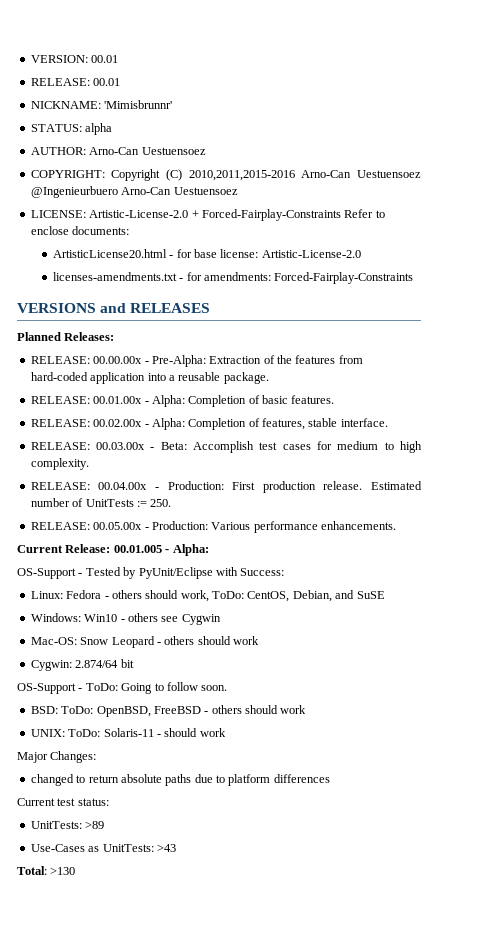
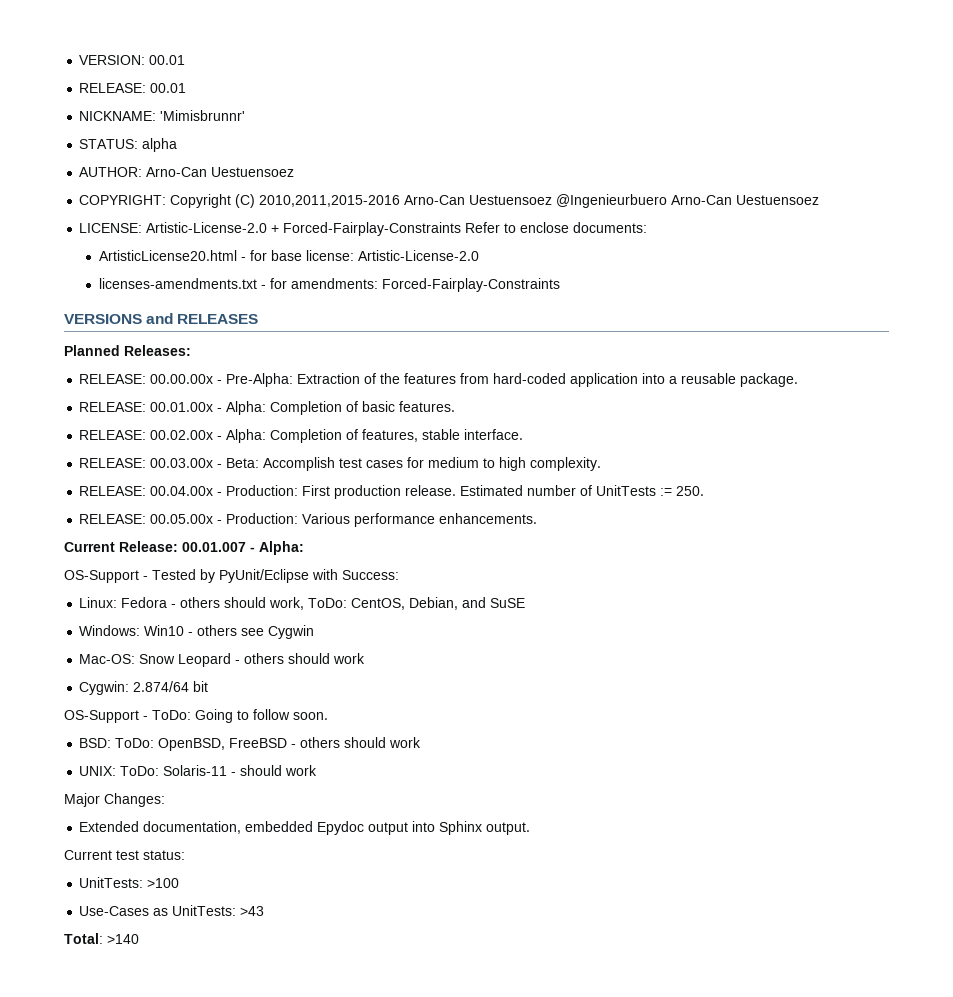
[113,545,162,553] 00.01.005 -> [182,542,246,552] 00.01.007
[30,774,330,786] changed to return absolute paths due to platform differences -> [79,821,531,835] Extended documentation, embedded Epydoc output into Sphinx output.
[85,821,105,829] >89 -> [147,878,180,888] >100
[50,867,76,875] >130 -> [107,934,139,944] >140

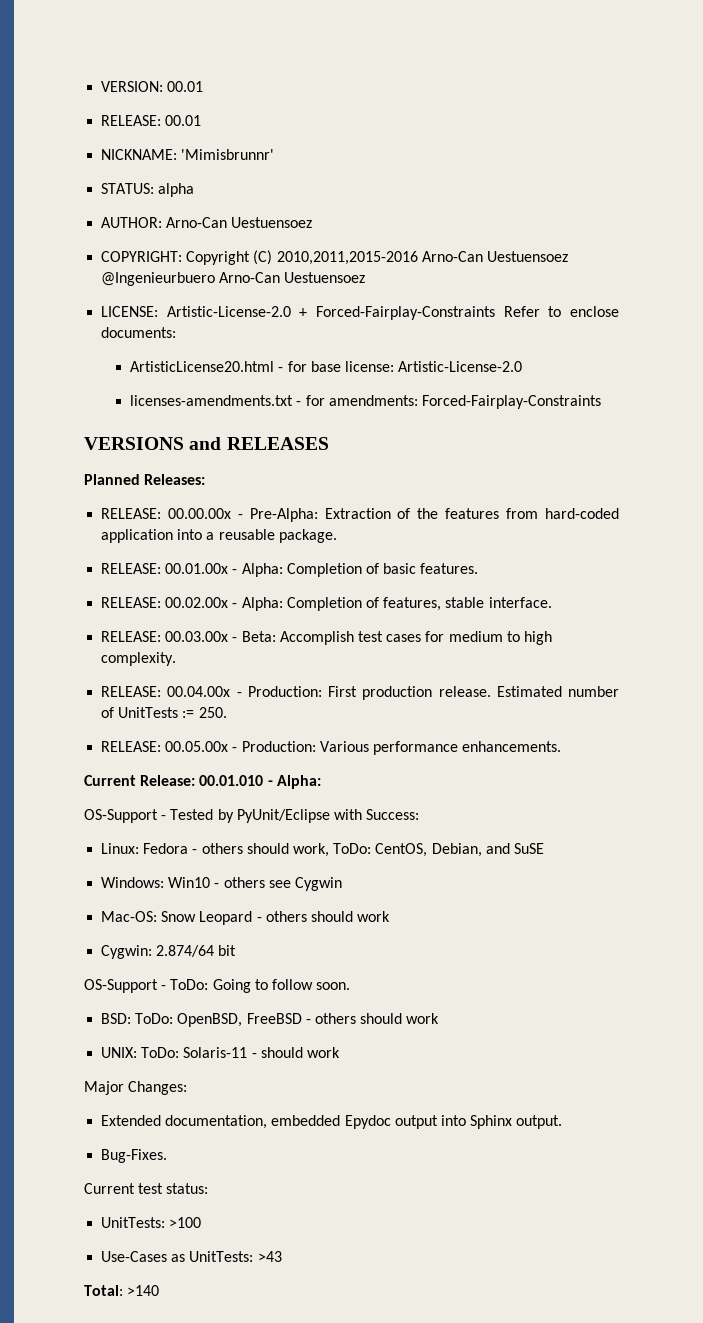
[182,542,246,552] 00.01.007 -> [199,775,264,786] 00.01.010
(531, 828) none -> [101,1149,168,1163] // Bug-Fixes.

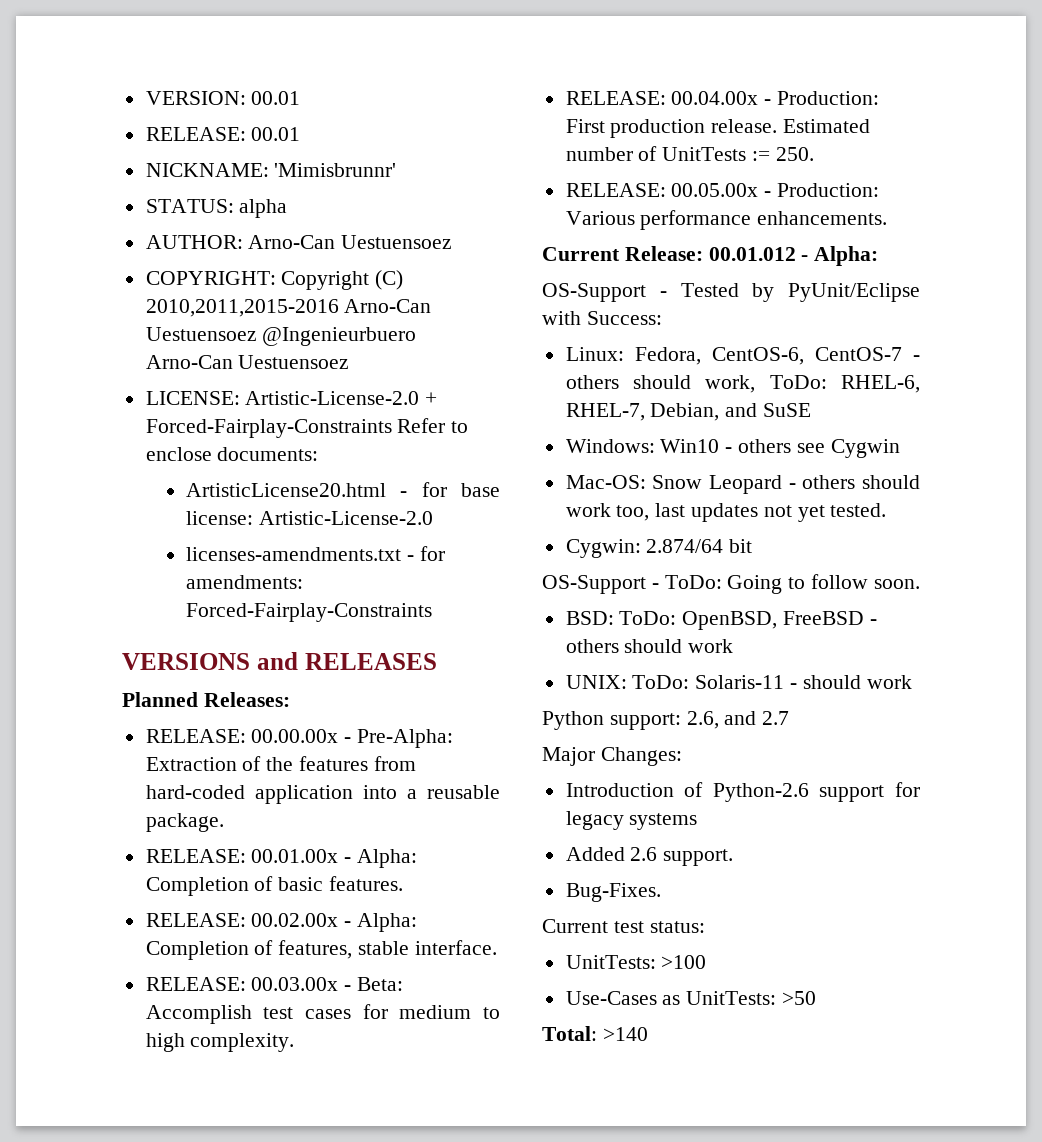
[199,775,264,786] 00.01.010 -> [708,247,796,261] 00.01.012
[143,843,189,854] Fedora -> [634,347,902,365] Fedora, CentOS-6, CentOS-7
[375,843,428,857] CentOS, -> [841,375,920,393] [565,403,645,421] RHEL-6, RHEL-7,
(391, 916) none -> [616,503,887,522] too, last updates not yet tested.
[84,1081,188,1095] [101,1115,563,1129] Major Changes: // Extended documentation, embedded Epydoc output into Sphinx output. -> [542,711,790,730] [542,747,682,766] [565,782,920,802] [565,811,698,830] [565,847,734,866] Python support: 2.6, and 2.7 // Major Changes: // Introduction of Python-2.6 support for legacy systems // Added 2.6 support.
[257,1251,282,1262] >43 -> [782,991,817,1005] >50

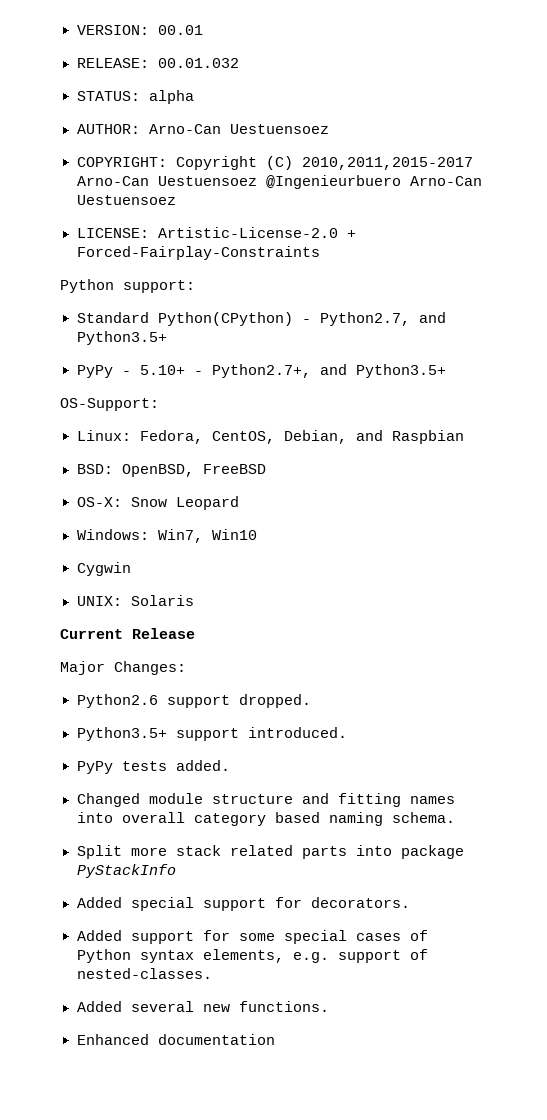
[251,127,301,141] [145,163,397,177] 00.01 // NICKNAME: 'Mimisbrunnr' -> [157,58,239,68] 00.01.032
[145,299,339,317] 2010,2011,2015-2016 -> [301,157,473,170] 2010,2011,2015-2017
[397,418,469,433] [145,447,319,461] [185,482,501,497] [185,511,433,525] [185,546,445,561] [185,575,303,589] [185,603,432,622] [122,652,437,670] [122,692,290,707] [145,729,454,748] [145,756,416,771] [145,785,500,804] [145,813,224,832] [145,849,418,868] [145,876,404,896] [145,913,418,932] [145,940,497,960] [145,977,404,991] [145,1004,501,1024] [145,1033,295,1052] [565,91,880,105] [565,119,871,138] [565,146,814,161] [565,183,880,197] [565,210,888,230] [542,246,879,266] [542,283,920,302] [542,311,662,325] [565,347,920,365] [565,375,920,393] [565,403,812,421] Refer to enclose documents: // ArtisticLicense20.html - for base license: Artistic-License-2.0 // licenses-amendments.txt - for amendments: Forced-Fairplay-Constraints // VERSIONS and RELEASES // Planned Releases: // RELEASE: 00.00.00x - Pre-Alpha: Extraction of the features from hard-coded application into a reusable package. // RELEASE: 00.01.00x - Alpha: Completion of basic features. // RELEASE: 00.02.00x - Alpha: Completion of features, stable interface. // RELEASE: 00.03.00x - Beta: Accomplish test cases for medium to high complexity. // RELEASE: 00.04.00x - Production: First production release. Estimated number of UnitTests := 250. // RELEASE: 00.05.00x - Production: Various performance enhancements. // Current Release: 00.01.012 - Alpha: // OS-Support - Tested by PyUnit/Eclipse with Success: // Linux: Fedora, CentOS-6, CentOS-7 - others should work, ToDo: RHEL-6, RHEL-7, Debian, and SuSE -> [60,279,195,293] [76,312,446,326] [76,331,167,345] [76,364,446,378] [60,398,159,411] [76,430,464,444] [76,464,266,477] [76,496,239,510] // Python support: // Standard Python(CPython) - Python2.7, and Python3.5+ // PyPy - 5.10+ - Python2.7+, and Python3.5+ // OS-Support: // Linux: Fedora, CentOS, Debian, and Raspbian // BSD: OpenBSD, FreeBSD // OS-X: Snow Leopard
(655, 446) none -> [157,529,203,543] Win7,
[725,439,900,458] [565,475,920,494] [565,503,887,522] [565,539,753,558] [542,574,920,594] [565,611,877,630] [565,639,734,653] [565,675,912,689] [542,711,790,730] [542,747,682,766] [565,782,920,802] [565,811,698,830] [565,847,734,866] [565,883,661,902] [542,919,705,933] [565,955,707,969] [565,991,817,1005] [542,1026,648,1041] - others see Cygwin // Mac-OS: Snow Leopard - others should work too, last updates not yet tested. // Cygwin: 2.874/64 bit // OS-Support - ToDo: Going to follow soon. // BSD: ToDo: OpenBSD, FreeBSD - others should work // UNIX: ToDo: Solaris-11 - should work // Python support: 2.6, and 2.7 // Major Changes: // Introduction of Python-2.6 support for legacy systems // Added 2.6 support. // Bug-Fixes. // Current test status: // UnitTests: >100 // Use-Cases as UnitTests: >50 // Total: >140 -> [76,562,131,576] [76,595,194,606] [60,628,195,639] [60,661,186,675] [76,694,311,708] [76,727,347,741] [76,760,230,774] [76,793,455,807] [76,812,455,826] [76,845,464,859] [76,864,176,878] [76,897,410,911] [76,930,428,944] [76,949,428,963] [76,968,212,979] [76,1001,329,1012] [76,1034,275,1045] // Cygwin // UNIX: Solaris // Current Release // Major Changes: // Python2.6 support dropped. // Python3.5+ support introduced. // PyPy tests added. // Changed module structure and fitting names into overall category based naming schema. // Split more stack related parts into package PyStackInfo // Added special support for decorators. // Added support for some special cases of Python syntax elements, e.g. support of nested-classes. // Added several new functions. // Enhanced documentation

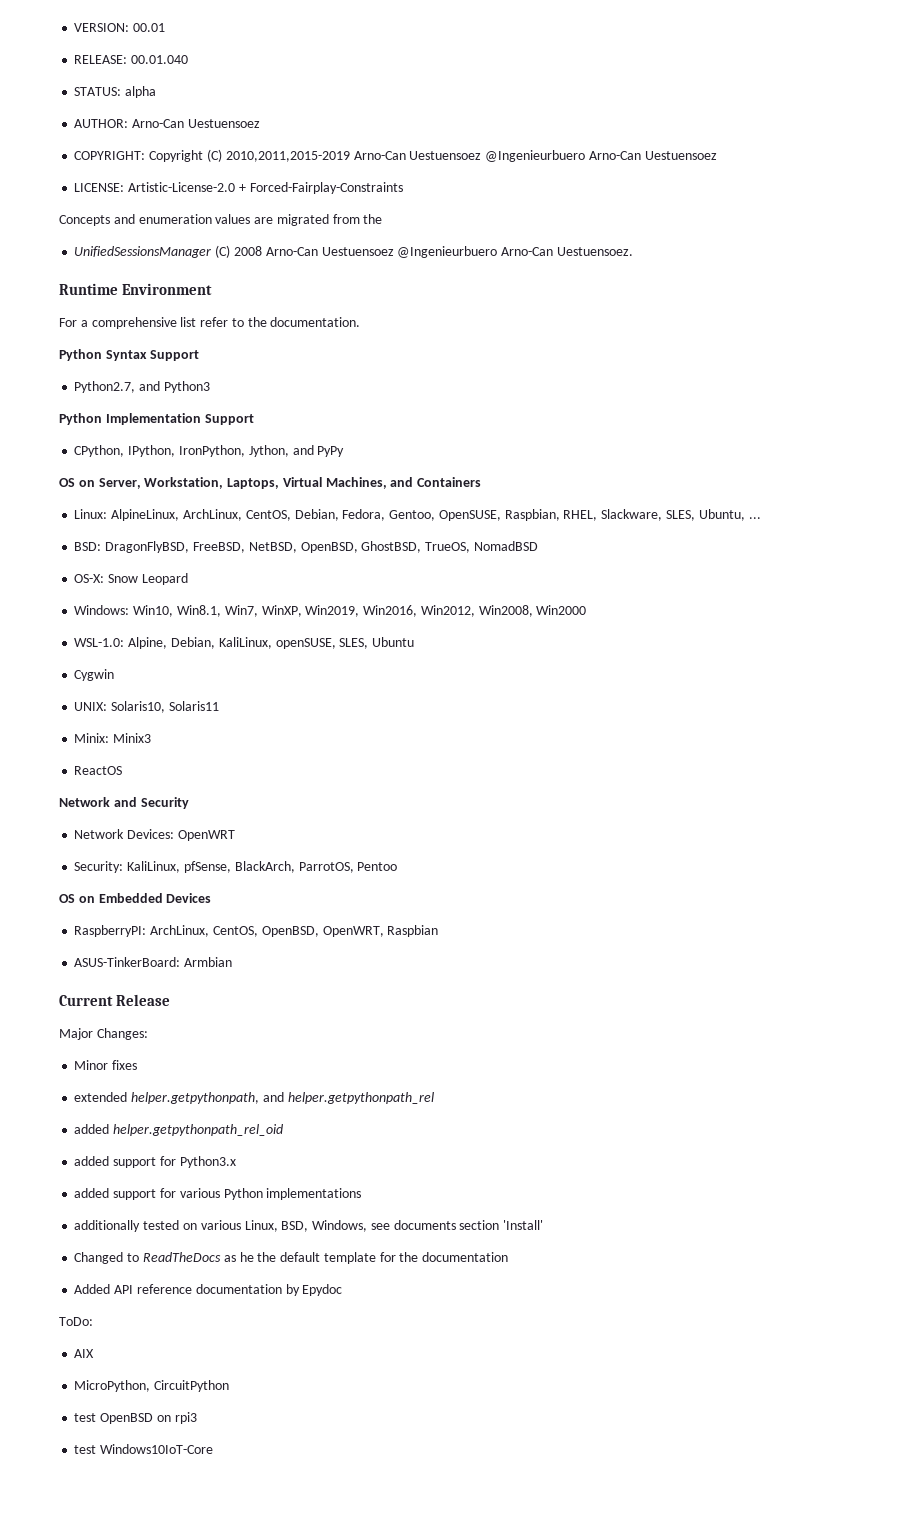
[157,58,239,68] 00.01.032 -> [131,55,189,64] 00.01.040
[301,157,473,170] 2010,2011,2015-2017 -> [225,151,350,162] 2010,2011,2015-2019
[60,279,195,293] [76,312,446,326] [76,331,167,345] [76,364,446,378] [60,398,159,411] [76,430,464,444] [76,464,266,477] [76,496,239,510] [76,529,257,543] [76,562,131,576] [76,595,194,606] [60,628,195,639] [60,661,186,675] [76,694,311,708] [76,727,347,741] [76,760,230,774] [76,793,455,807] [76,812,455,826] [76,845,464,859] [76,864,176,878] [76,897,410,911] [76,930,428,944] [76,949,428,963] [76,968,212,979] [76,1001,329,1012] [76,1034,275,1045] Python support: // Standard Python(CPython) - Python2.7, and Python3.5+ // PyPy - 5.10+ - Python2.7+, and Python3.5+ // OS-Support: // Linux: Fedora, CentOS, Debian, and Raspbian // BSD: OpenBSD, FreeBSD // OS-X: Snow Leopard // Windows: Win7, Win10 // Cygwin // UNIX: Solaris // Current Release // Major Changes: // Python2.6 support dropped. // Python3.5+ support introduced. // PyPy tests added. // Changed module structure and fitting names into overall category based naming schema. // Split more stack related parts into package PyStackInfo // Added special support for decorators. // Added support for some special cases of Python syntax elements, e.g. support of nested-classes. // Added several new functions. // Enhanced documentation -> [59,214,383,226] [74,245,633,258] [59,283,213,295] [59,317,361,329] [59,349,199,361] [74,381,210,393] [59,413,254,425] [74,445,345,457] [59,477,482,489] [74,509,761,521] [74,541,538,553] [74,573,188,585] [74,605,587,617] [74,637,415,649] [74,669,115,681] [74,701,219,713] [74,733,152,743] [74,766,123,775] [59,797,189,809] [74,829,235,841] [74,861,398,873] [59,893,212,903] [74,925,439,937] [74,957,233,967] [59,994,171,1006] [59,1028,148,1040] [74,1060,138,1070] [74,1092,434,1104] [74,1124,284,1136] [74,1156,236,1168] [74,1188,362,1200] [74,1220,544,1232] [74,1252,509,1264] [74,1284,343,1296] [59,1317,93,1326] [74,1349,95,1358] [74,1380,230,1392] [74,1412,197,1424] [74,1444,214,1454] Concepts and enumeration values are migrated from the // UnifiedSessionsManager (C) 2008 Arno-Can Uestuensoez @Ingenieurbuero Arno-Can Uestuensoez. // Runtime Environment // For a comprehensive list refer to the documentation. // Python Syntax Support // Python2.7, and Python3 // Python Implementation Support // CPython, IPython, IronPython, Jython, and PyPy // OS on Server, Workstation, Laptops, Virtual Machines, and Containers // Linux: AlpineLinux, ArchLinux, CentOS, Debian, Fedora, Gentoo, OpenSUSE, Raspbian, RHEL, Slackware, SLES, Ubuntu, ... // BSD: DragonFlyBSD, FreeBSD, NetBSD, OpenBSD, GhostBSD, TrueOS, NomadBSD // OS-X: Snow Leopard // Windows: Win10, Win8.1, Win7, WinXP, Win2019, Win2016, Win2012, Win2008, Win2000 // WSL-1.0: Alpine, Debian, KaliLinux, openSUSE, SLES, Ubuntu // Cygwin // UNIX: Solaris10, Solaris11 // Minix: Minix3 // ReactOS // Network and Security // Network Devices: OpenWRT // Security: KaliLinux, pfSense, BlackArch, ParrotOS, Pentoo // OS on Embedded Devices // RaspberryPI: ArchLinux, CentOS, OpenBSD, OpenWRT, Raspbian // ASUS-TinkerBoard: Armbian // Current Release // Major Changes: // Minor fixes // extended helper.getpythonpath, and helper.getpythonpath_rel // added helper.getpythonpath_rel_oid // added support for Python3.x // added support for various Python implementations // additionally tested on various Linux, BSD, Windows, see documents section 'Install' // Changed to ReadTheDocs as he the default template for the documentation // Added API reference documentation by Epydoc // ToDo: // AIX // MicroPython, CircuitPython // test OpenBSD on rpi3 // test Windows10IoT-Core

